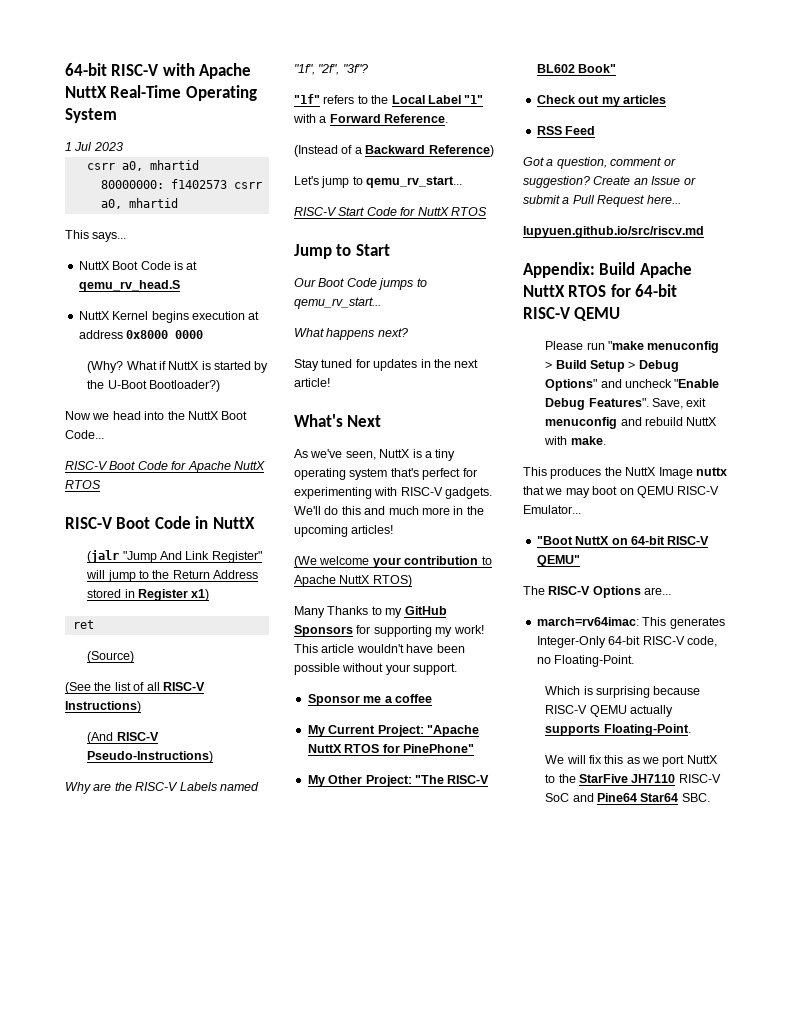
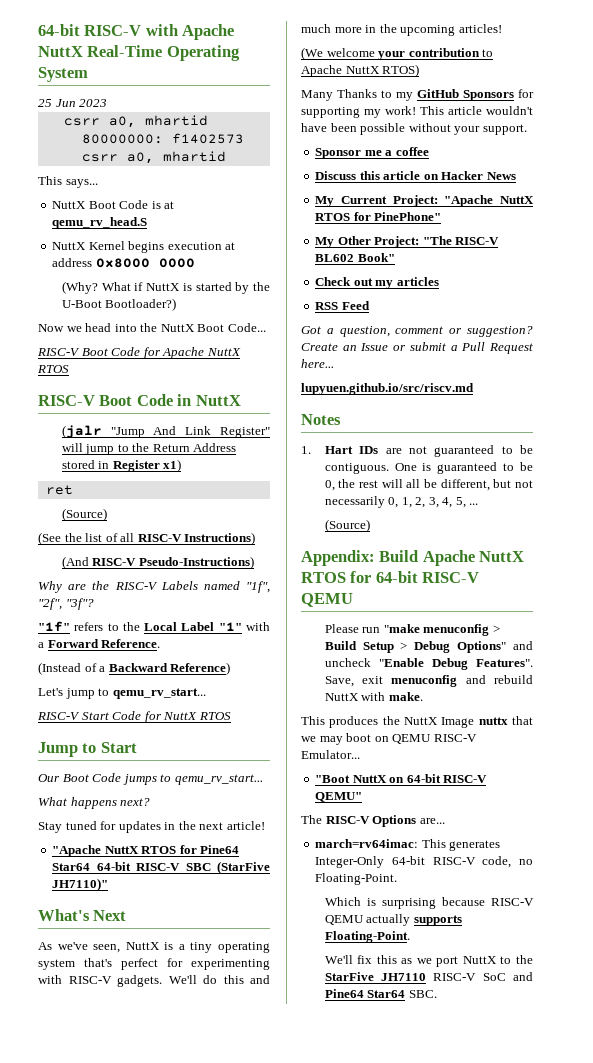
[65,142,93,151] 1 Jul -> [38,99,76,107] 25 Jun
(330, 382) none -> [52,845,240,857] [52,861,270,874] [52,878,109,891] // "Apache NuttX RTOS for Pine64 Star64 64-bit RISC-V SBC (StarFive JH7110)"
(432, 698) none -> [315,171,516,180] // Discuss this article on Hacker News
(704, 232) none -> [301,414,341,425] [301,445,533,457] [324,462,533,474] [324,479,533,491] [324,496,479,508] [324,519,370,532] // Notes // 1. Hart IDs are not guaranteed to be contiguous. One is guaranteed to be 0, the rest will all be different, but not necessarily 0, 1, 2, 3, 4, 5, ... // (Source)
[545,755,586,764] We will -> [324,955,353,964] We'll

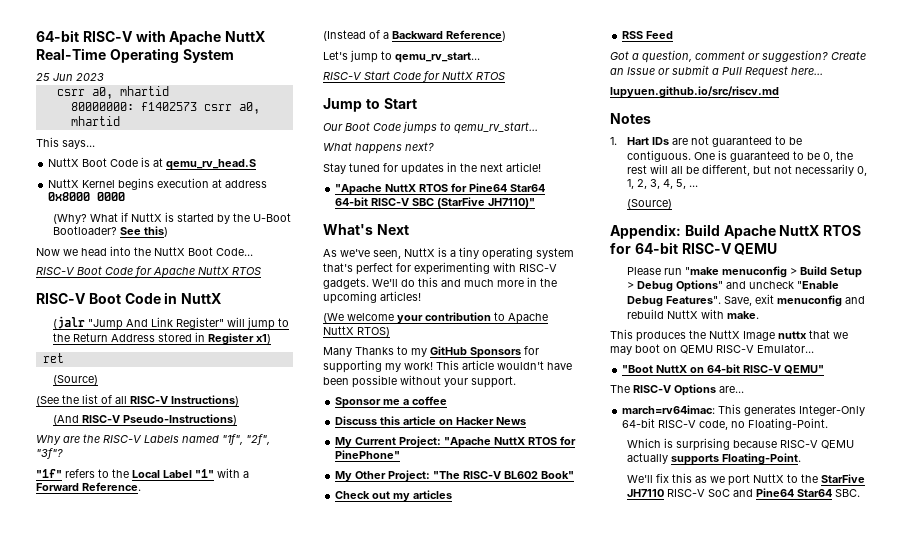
[105,298,177,311] Bootloader?) -> [52,226,168,237] Bootloader? See this)

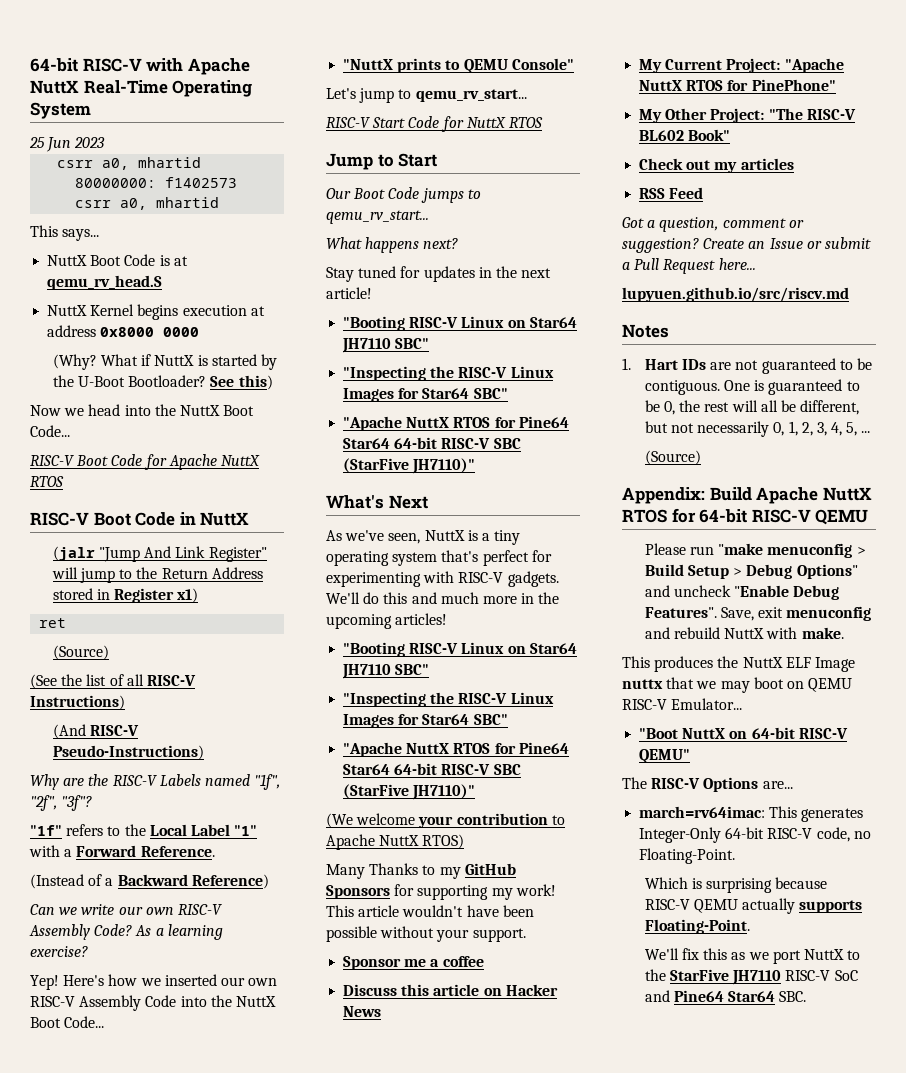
(506, 35) none -> [30,904,222,915] [29,924,223,940] [30,946,88,957] [30,974,278,990] [30,995,276,1011] [30,1016,105,1028] [343,58,574,73] // Can we write our own RISC-V Assembly Code? As a learning exercise? // Yep! Here's how we inserted our own RISC-V Assembly Code into the NuttX Boot Code... // "NuttX prints to QEMU Console"
(541, 167) none -> [343,316,577,331] [342,338,430,353] [343,366,554,381] [343,388,508,402] // "Booting RISC-V Linux on Star64 JH7110 SBC" // "Inspecting the RISC-V Linux Images for Star64 SBC"
(421, 296) none -> [343,642,577,657] [342,664,430,679] [343,692,554,707] [343,714,508,728] [343,742,569,757] [343,763,521,775] [343,784,476,800] // "Booting RISC-V Linux on Star64 JH7110 SBC" // "Inspecting the RISC-V Linux Images for Star64 SBC" // "Apache NuttX RTOS for Pine64 Star64 64-bit RISC-V SBC (StarFive JH7110)"
(740, 334) none -> [785,657,811,668] ELF

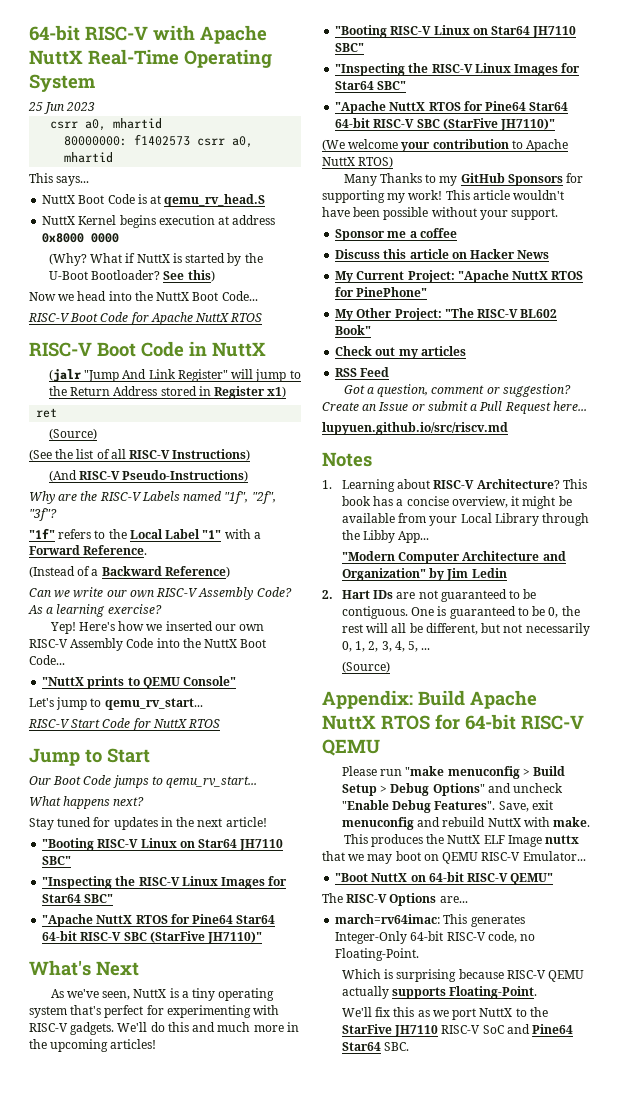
(631, 364) none -> [341,479,587,492] [341,496,572,509] [341,513,590,526] [341,530,430,543] [341,551,566,564] [341,568,507,581] [322,590,333,599] Learning about RISC-V Architecture? This book has a concise overview, it might be available from your Local Library through the Libby App... // "Modern Computer Architecture and Organization" by Jim Ledin // 2.

